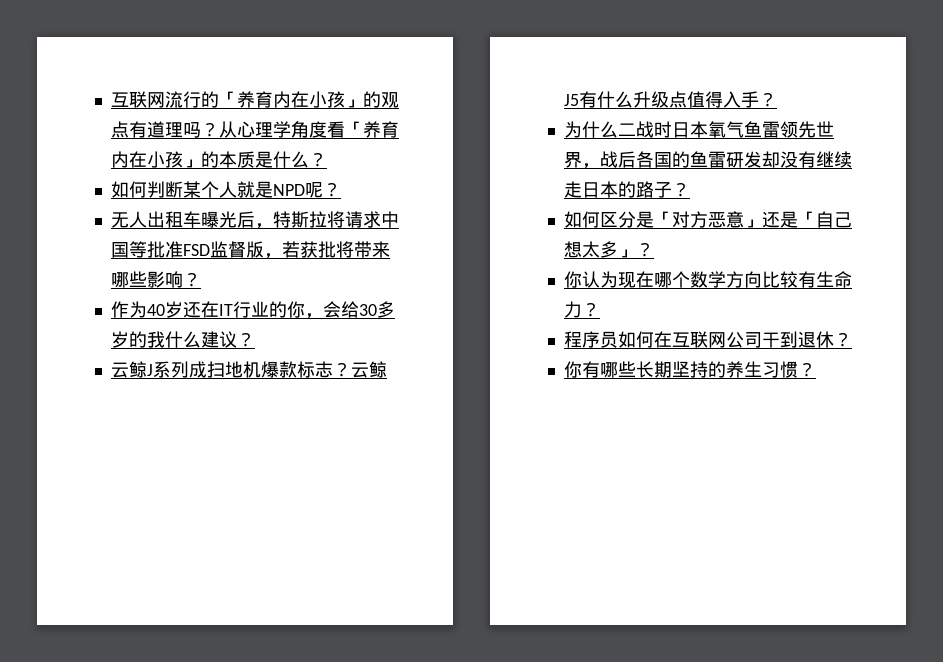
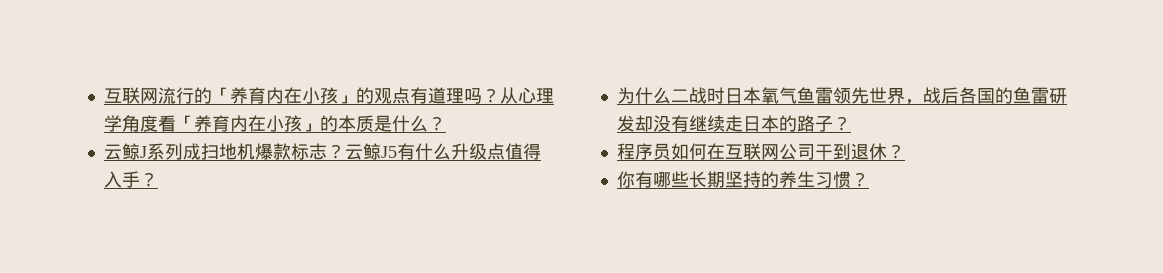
[110,181,341,198] [110,211,399,229] [110,241,390,259] [110,271,201,288] [110,301,395,319] [110,331,255,348] // 如何判断某个人就是NPD呢？ // 无人出租车曝光后，特斯拉将请求中国等批准FSD监督版，若获批将带来哪些影响？ // 作为40岁还在IT行业的你，会给30多岁的我什么建议？ -> (446, 123) none
[563,211,852,228] [563,241,654,258] [563,271,852,288] [563,301,600,318] // 如何区分是「对方恶意」还是「自己想太多」？ // 你认为现在哪个数学方向比较有生命力？ -> (851, 123) none

